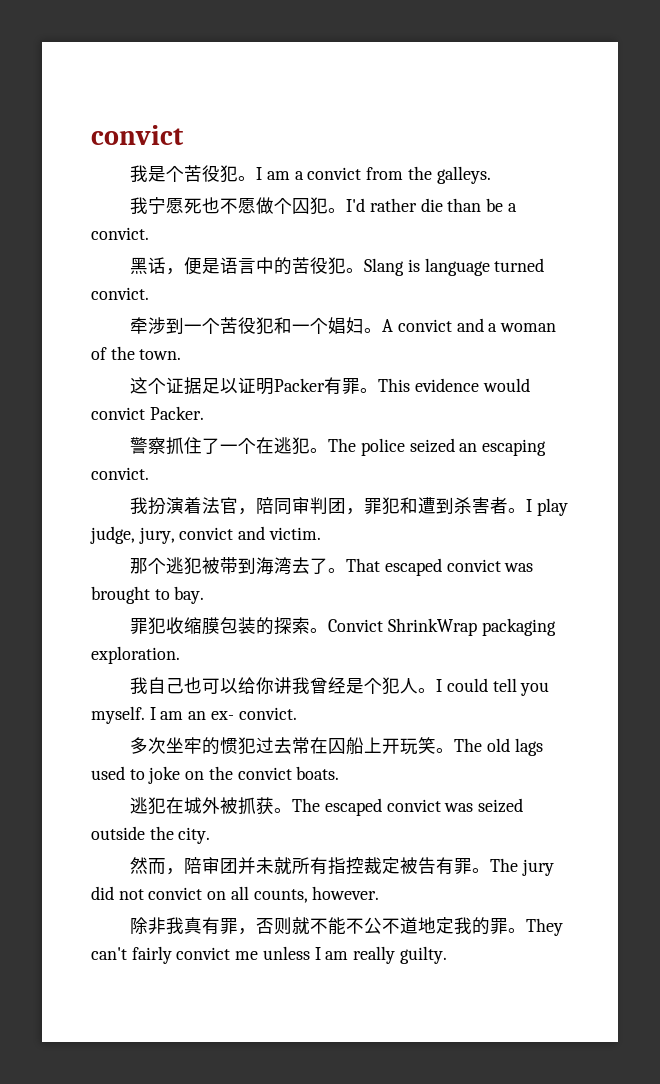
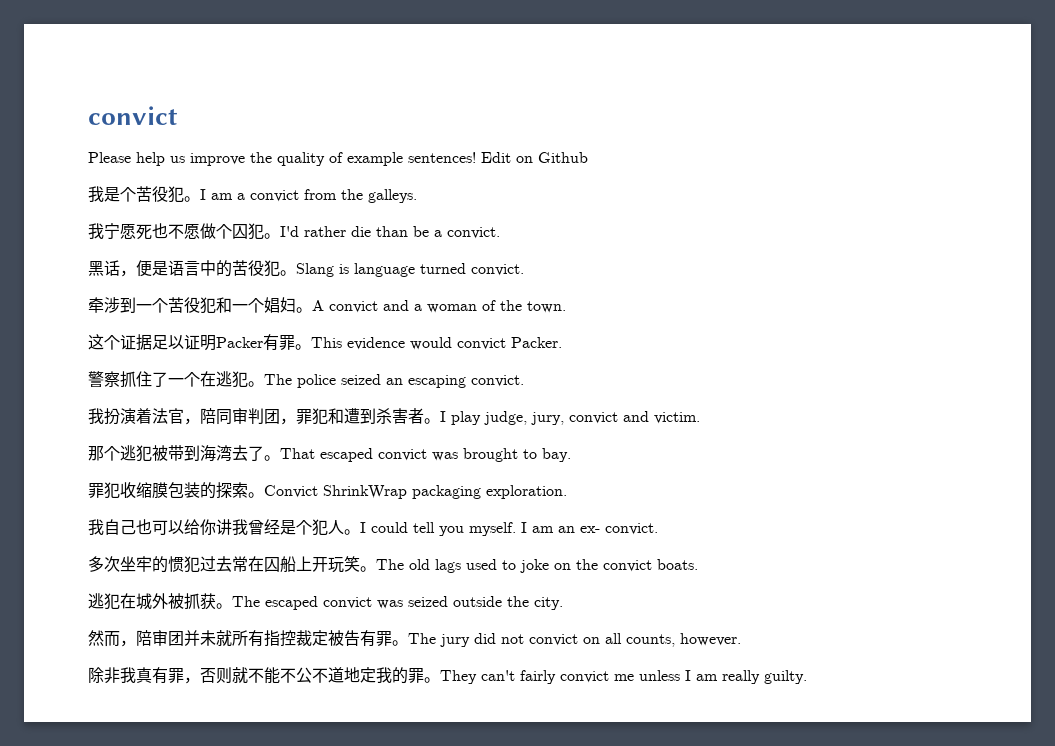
[91,125,184,145] convict -> [88,106,178,125] [88,152,588,166] convict // Please help us improve the quality of example sentences! Edit on Github

